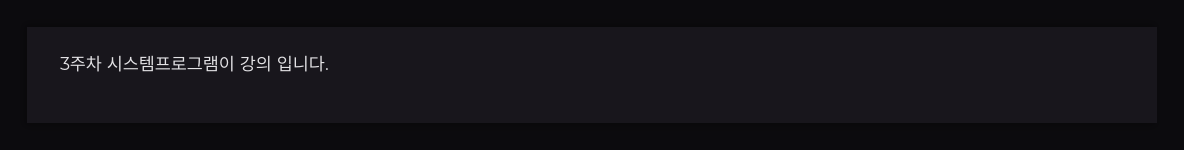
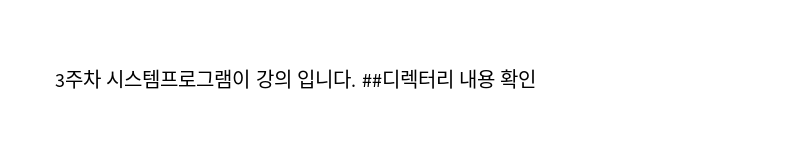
(329, 63) none -> [361,69,537,89] ##디렉터리 내용 확인

